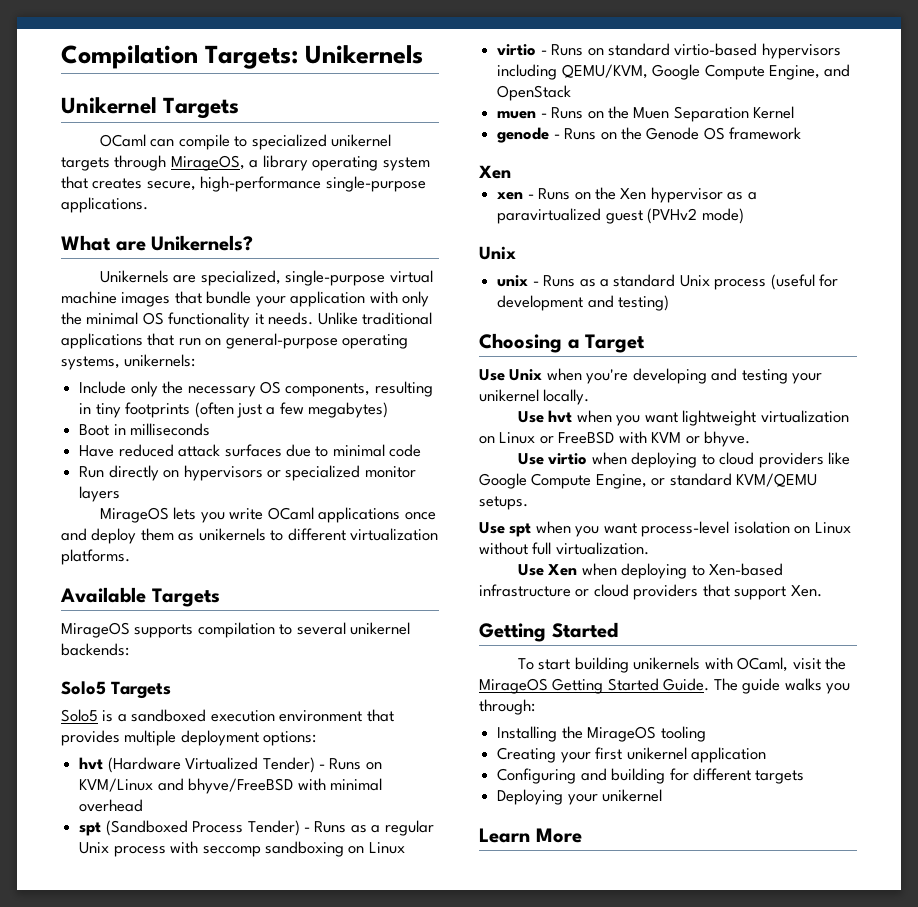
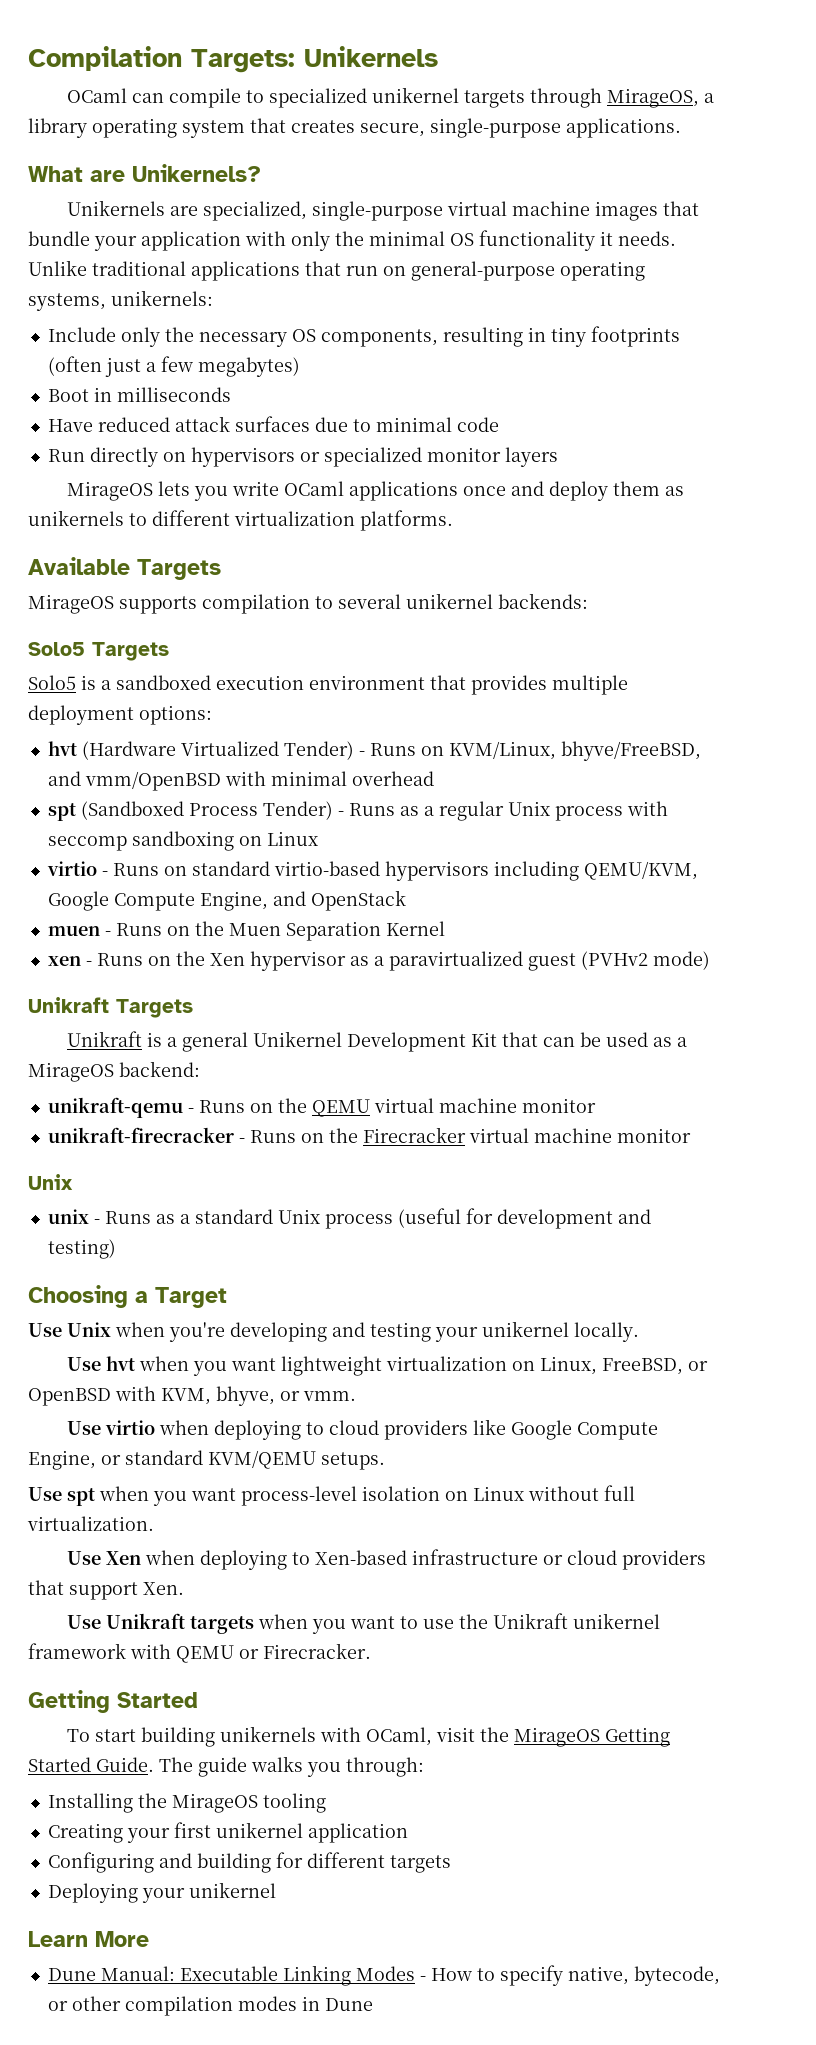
[61,97,240,119] // Unikernel Targets -> (438, 56) none
[200,176,322,192] high-performance -> (425, 130) none
[79,778,294,794] KVM/Linux and bhyve/FreeBSD -> [448,741,701,761] [47,771,221,791] KVM/Linux, bhyve/FreeBSD, and vmm/OpenBSD
[497,127,802,143] [479,165,511,179] // genode - Runs on the Genode OS framework // Xen -> (445, 928) none
(744, 216) none -> [28,997,193,1018] [66,1031,687,1052] [28,1061,200,1082] [47,1097,596,1118] [47,1127,691,1143] // Unikraft Targets // Unikraft is a general Unikernel Development Kit that can be used as a MirageOS backend: // unikraft-qemu - Runs on the QEMU virtual machine monitor // unikraft-firecracker - Runs on the Firecracker virtual machine monitor
[499,431,751,447] Linux or FreeBSD with KVM or bhyve. -> [539,1356,708,1375] [28,1386,356,1406] Linux, FreeBSD, or OpenBSD with KVM, bhyve, or vmm.
(822, 591) none -> [66,1613,660,1634] [28,1643,371,1663] // Use Unikraft targets when you want to use the Unikraft unikernel framework with QEMU or Firecracker.
(582, 835) none -> [47,1965,720,1986] [47,1996,373,2016] // Dune Manual: Executable Linking Modes - How to specify native, bytecode, or other compilation modes in Dune

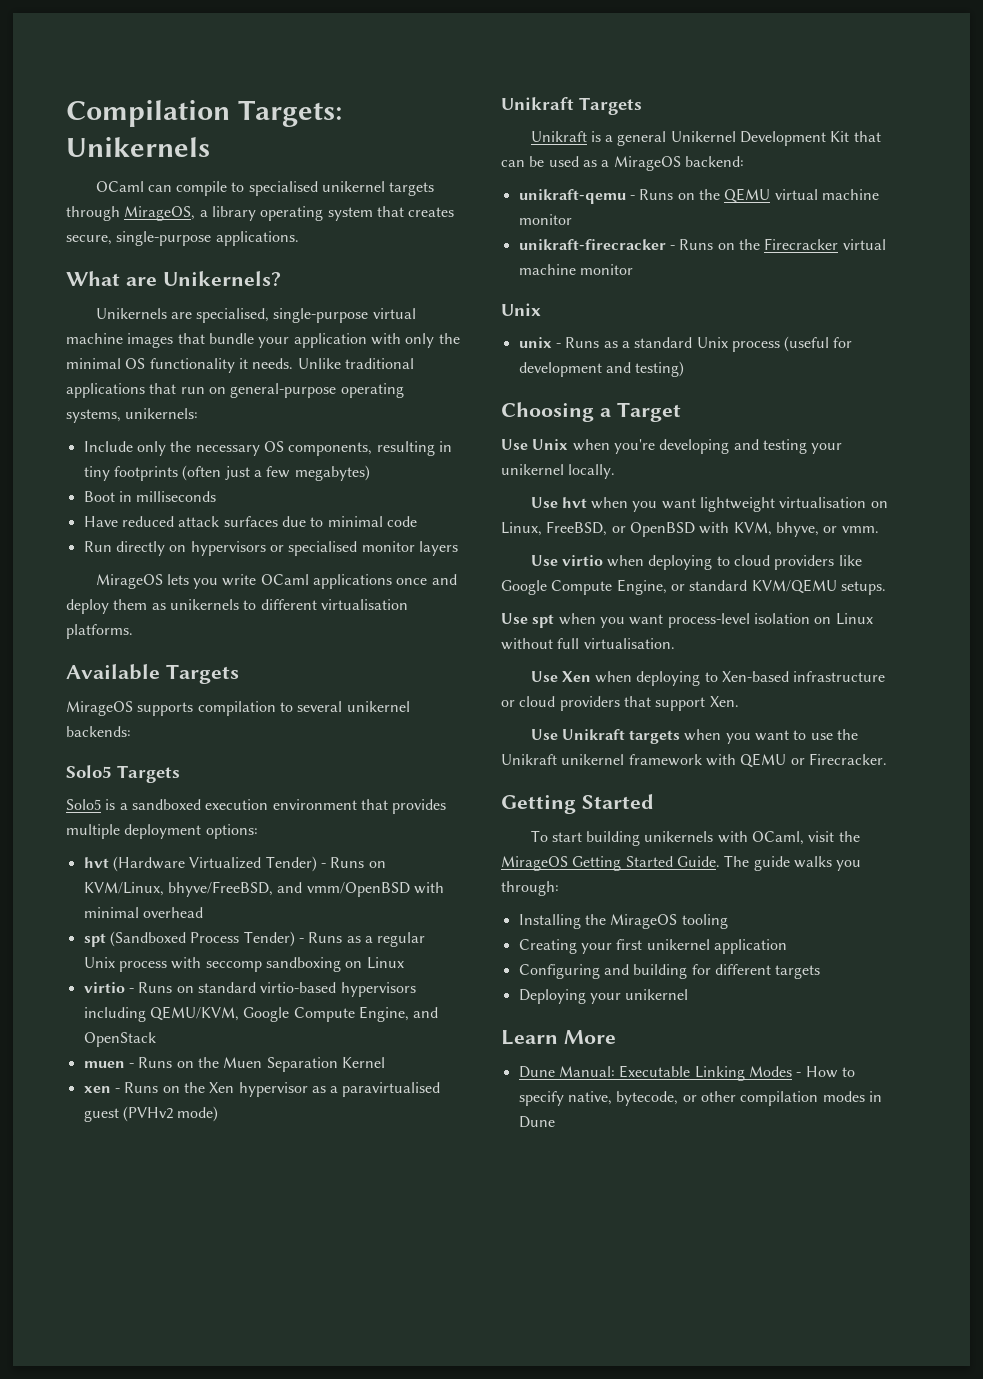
[268,88,367,108] specialized -> [248,181,318,196] specialised
[202,201,307,221] specialized, -> [196,308,270,323] specialised,
[323,447,422,467] specialized -> [288,541,358,556] specialised
[234,511,355,526] virtualization -> [320,599,408,610] virtualisation
[388,951,523,971] paravirtualized -> [342,1082,441,1097] paravirtualised
[385,1356,507,1371] virtualization -> [779,497,867,508] virtualisation
[27,1516,154,1531] virtualization. -> [583,638,675,649] virtualisation.

